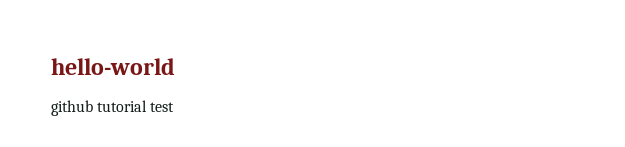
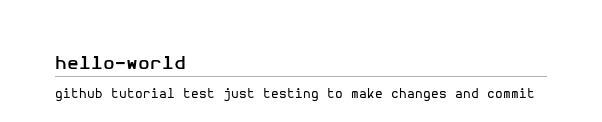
(175, 107) none -> [223,88,535,102] just testing to make changes and commit

